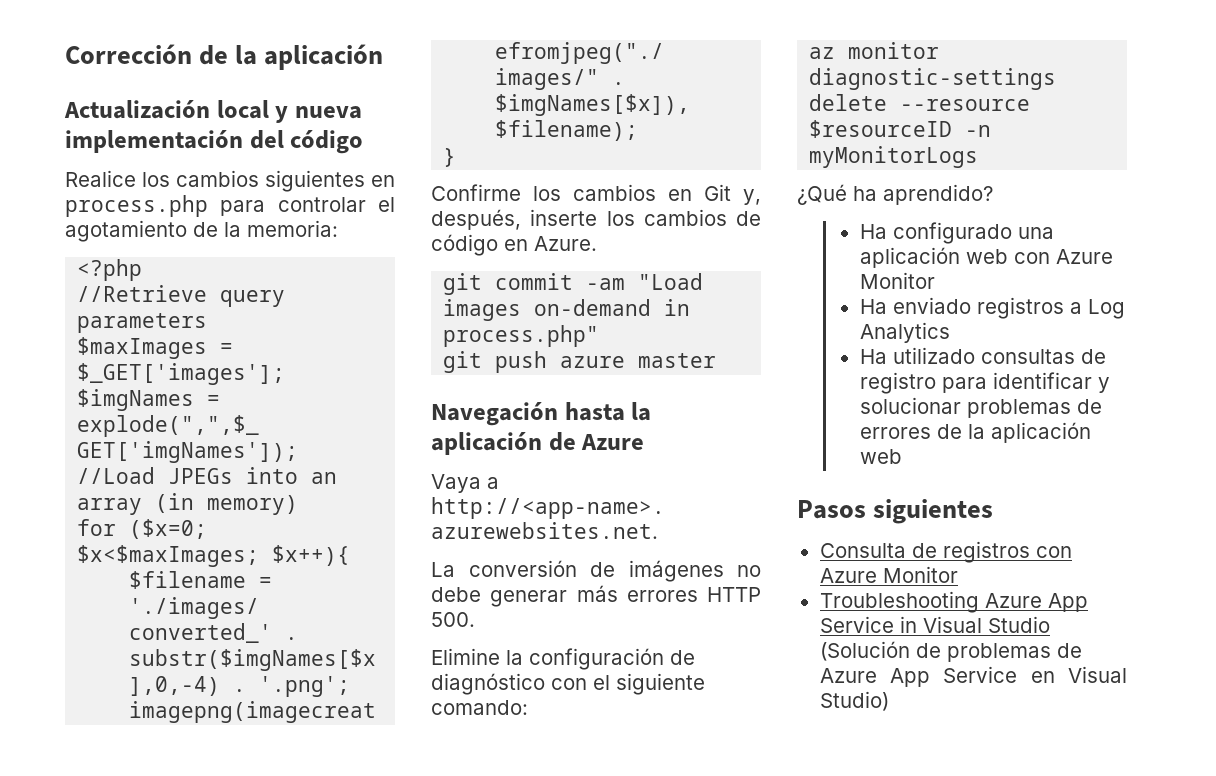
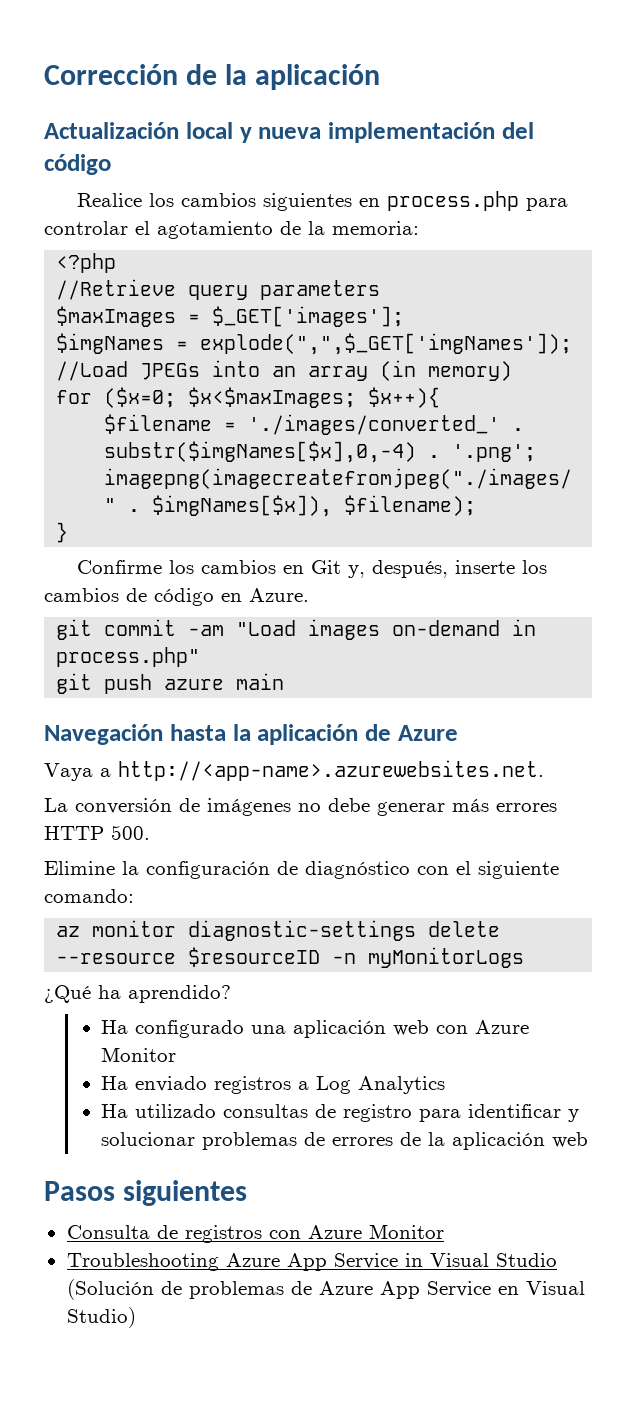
[638,353,717,368] master -> [236,673,285,690] main

